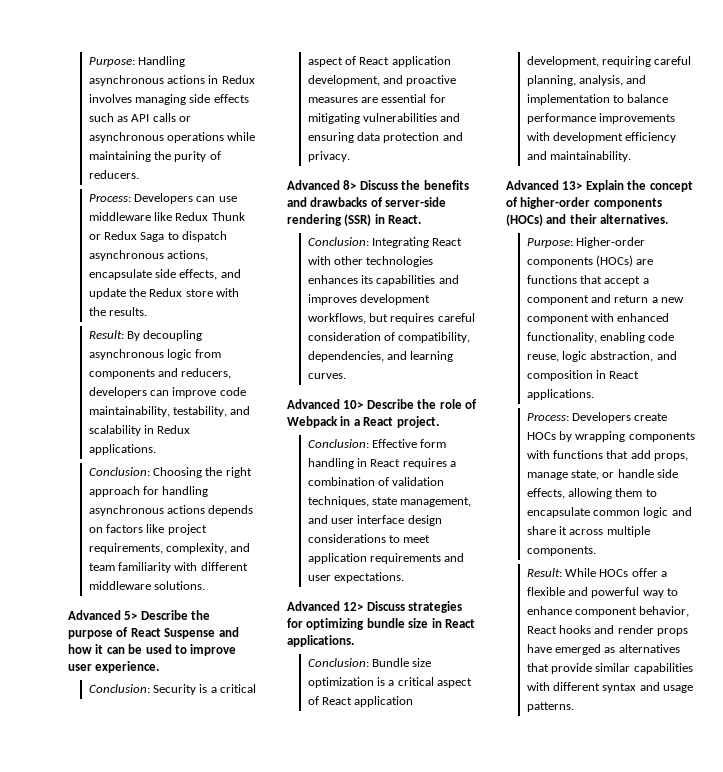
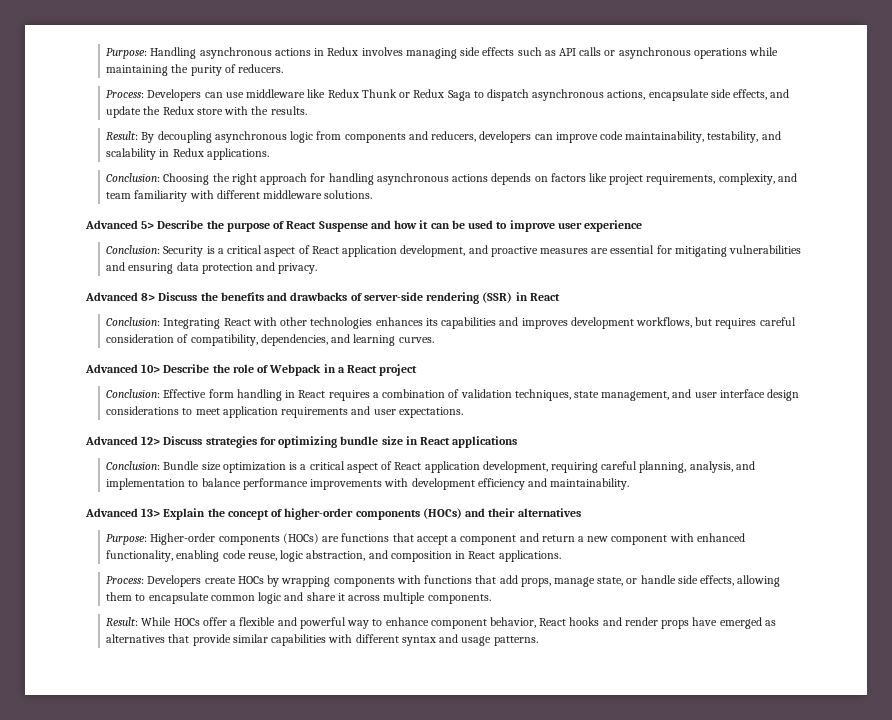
[95,661,160,673] experience. -> [584,220,643,232] experience
[388,215,422,224] React. -> [529,293,560,301] React
[396,416,439,428] project. -> [379,364,418,376] project
[287,635,354,647] applications. -> [452,436,518,448] applications
[600,214,669,224] alternatives. -> [517,508,581,517] alternatives

